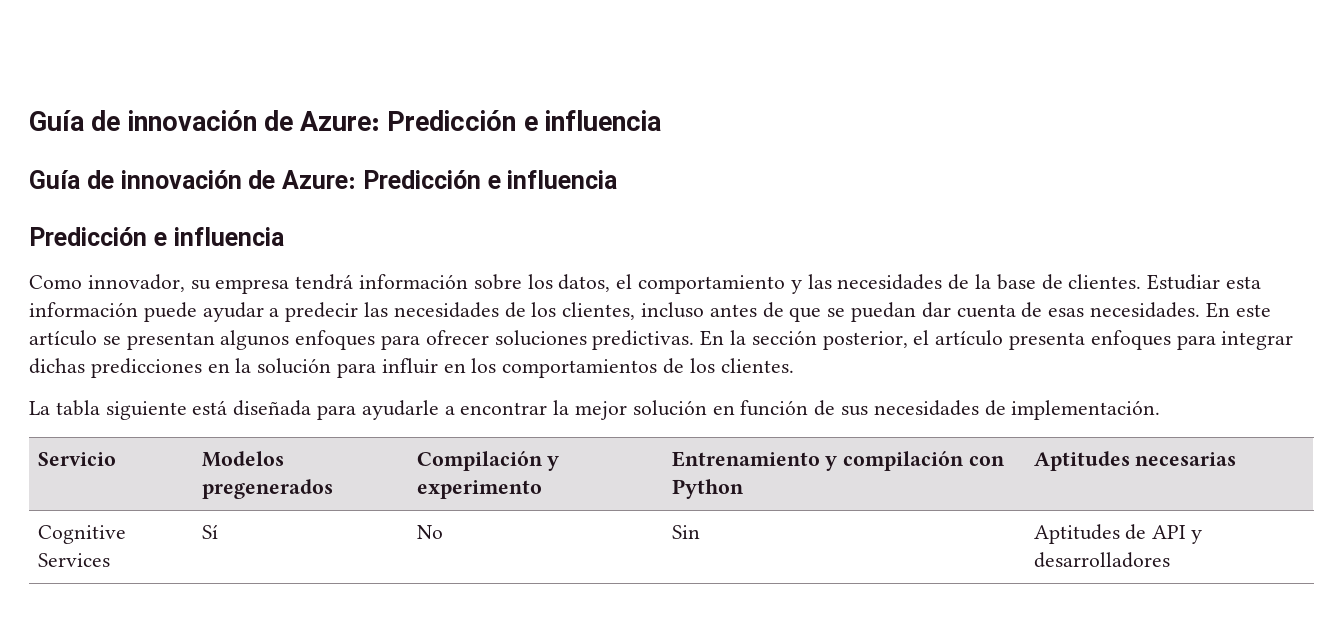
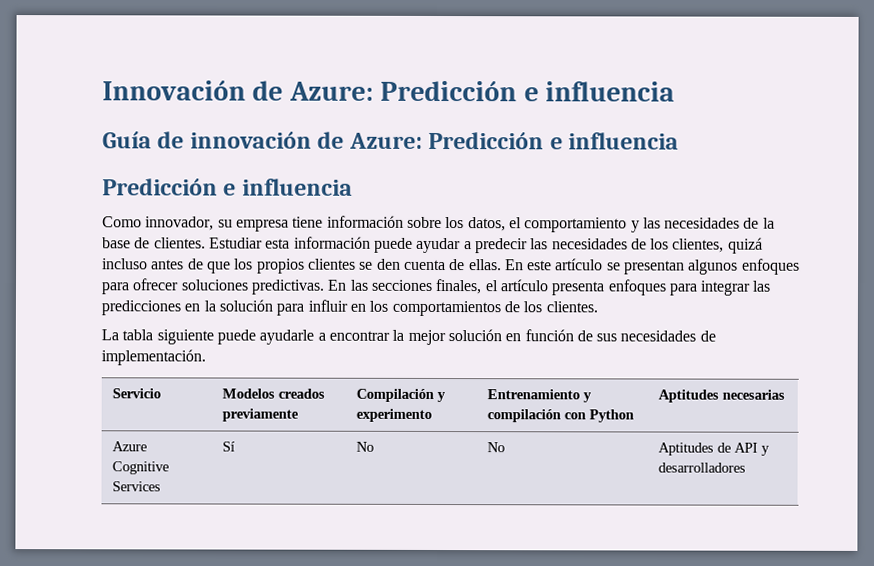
[29,110,257,131] Guía de innovación -> [102,80,246,101] Innovación
[295,274,354,290] tendrá -> [292,216,324,228] tiene
(636, 311) none -> [727,237,763,254] quizá
[827,302,1201,322] se puedan dar cuenta de esas necesidades. -> [234,258,502,274] los propios clientes se den cuenta de ellas.
[730,330,908,350] la sección posterior, -> [349,278,483,295] las secciones finales,
[29,358,85,374] dichas -> [752,280,772,292] las
[192,400,357,420] está diseñada para -> [216,329,256,345] puede
[201,479,333,499] pregenerados -> [278,388,326,399] [222,408,300,422] creados previamente
(1237, 459) none -> [112,441,148,452] Azure
[671,525,700,539] Sin -> [487,442,506,453] No

